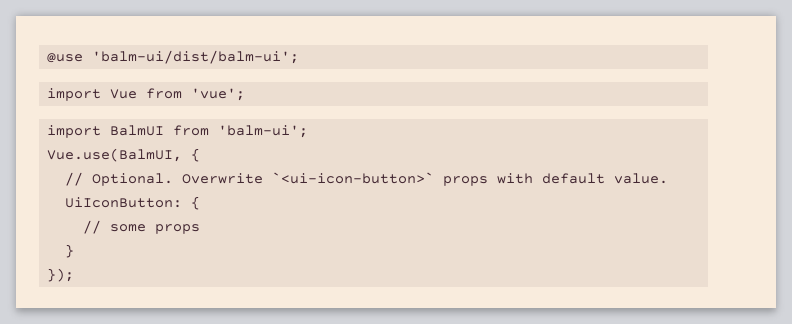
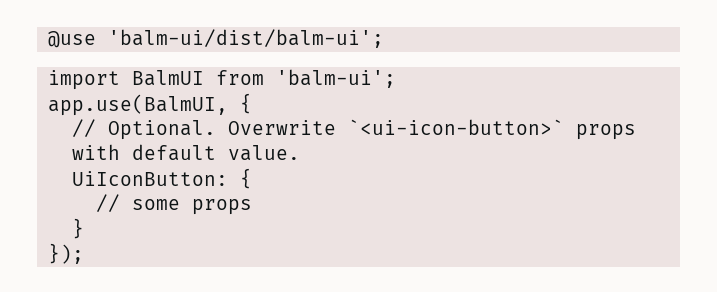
[46,88,245,101] // import Vue from 'vue'; -> (384, 38) none
[46,148,182,162] Vue.use(BalmUI, -> [47,94,228,116] app.use(BalmUI,

